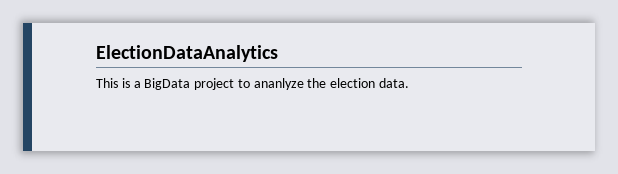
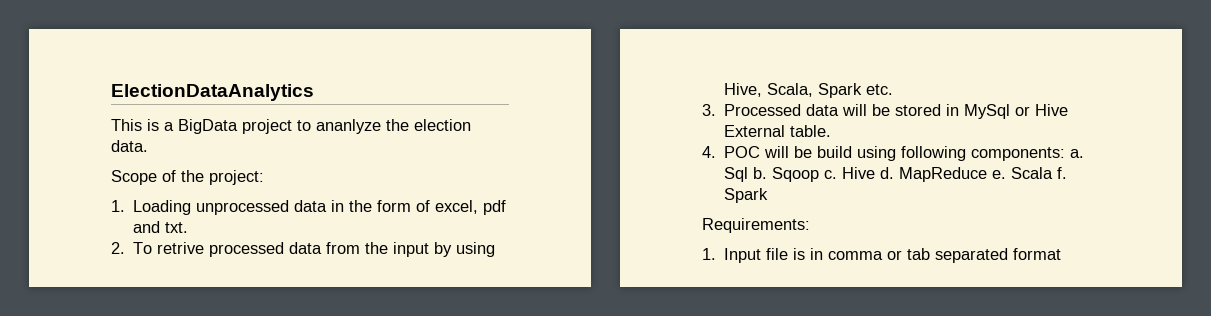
(410, 83) none -> [111,170,264,185] [111,200,507,215] [133,221,189,233] [111,242,496,257] [724,83,894,98] [702,104,1069,119] [724,125,832,137] [702,146,1085,161] [724,167,1068,182] [724,188,769,203] [702,218,810,233] [702,248,1062,263] // Scope of the project: // 1. Loading unprocessed data in the form of excel, pdf and txt. // 2. To retrive processed data from the input by using Hive, Scala, Spark etc. // 3. Processed data will be stored in MySql or Hive External table. // 4. POC will be build using following components: a. Sql b. Sqoop c. Hive d. MapReduce e. Scala f. Spark // Requirements: // 1. Input file is in comma or tab separated format

